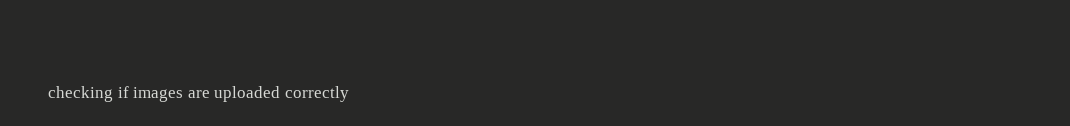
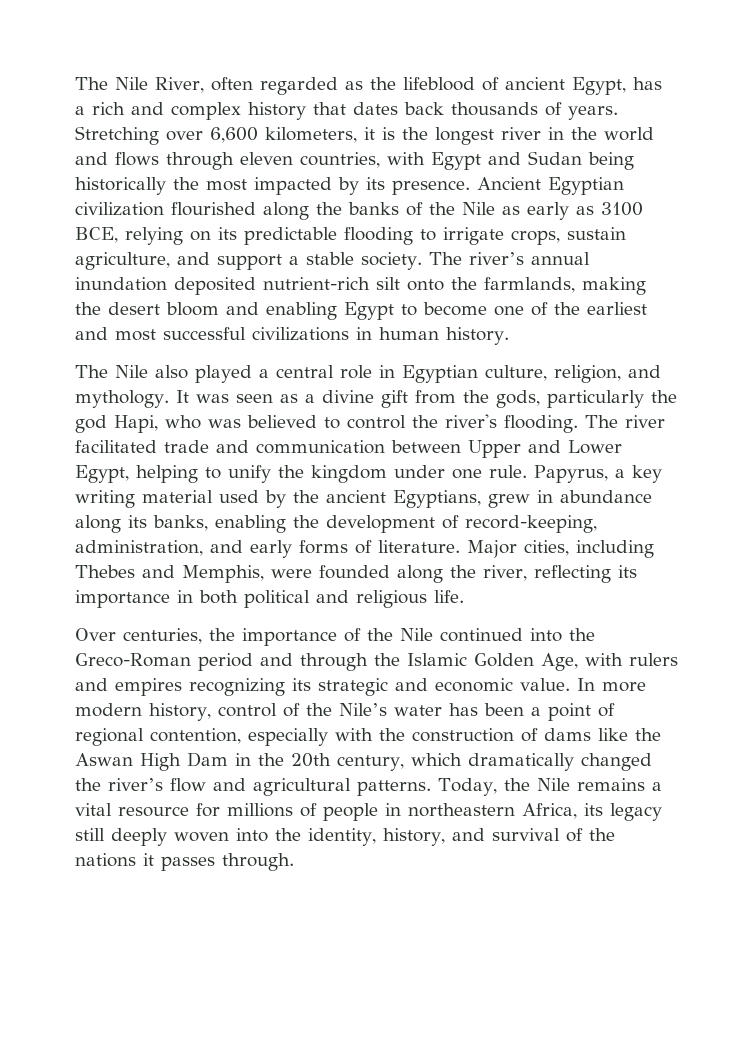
[48,86,349,102] checking if images are uploaded correctly -> [75,77,662,95] [75,102,618,120] [75,126,654,145] [75,151,634,170] [75,177,624,195] [75,202,643,220] [75,227,626,245] [75,252,590,270] [75,277,646,295] [75,302,647,320] [75,327,509,345] [75,365,661,383] [75,390,677,408] [75,414,665,433] [75,440,622,458] [75,465,662,483] [75,490,652,508] [75,515,597,533] [75,540,654,558] [75,565,637,583] [75,590,464,608] [75,628,595,646] [75,653,678,671] [75,678,646,696] [75,703,615,721] [75,728,661,746] [75,752,652,771] [75,778,662,796] [75,803,662,821] [75,828,615,846] [75,853,294,871] The Nile River, often regarded as the lifeblood of ancient Egypt, has a rich and complex history that dates back thousands of years. Stretching over 6,600 kilometers, it is the longest river in the world and flows through eleven countries, with Egypt and Sudan being historically the most impacted by its presence. Ancient Egyptian civilization flourished along the banks of the Nile as early as 3100 BCE, relying on its predictable flooding to irrigate crops, sustain agriculture, and support a stable society. The river’s annual inundation deposited nutrient-rich silt onto the farmlands, making the desert bloom and enabling Egypt to become one of the earliest and most successful civilizations in human history. // The Nile also played a central role in Egyptian culture, religion, and mythology. It was seen as a divine gift from the gods, particularly the god Hapi, who was believed to control the river's flooding. The river facilitated trade and communication between Upper and Lower Egypt, helping to unify the kingdom under one rule. Papyrus, a key writing material used by the ancient Egyptians, grew in abundance along its banks, enabling the development of record-keeping, administration, and early forms of literature. Major cities, including Thebes and Memphis, were founded along the river, reflecting its importance in both political and religious life. // Over centuries, the importance of the Nile continued into the Greco-Roman period and through the Islamic Golden Age, with rulers and empires recognizing its strategic and economic value. In more modern history, control of the Nile’s water has been a point of regional contention, especially with the construction of dams like the Aswan High Dam in the 20th century, which dramatically changed the river’s flow and agricultural patterns. Today, the Nile remains a vital resource for millions of people in northeastern Africa, its legacy still deeply woven into the identity, history, and survival of the nations it passes through.

